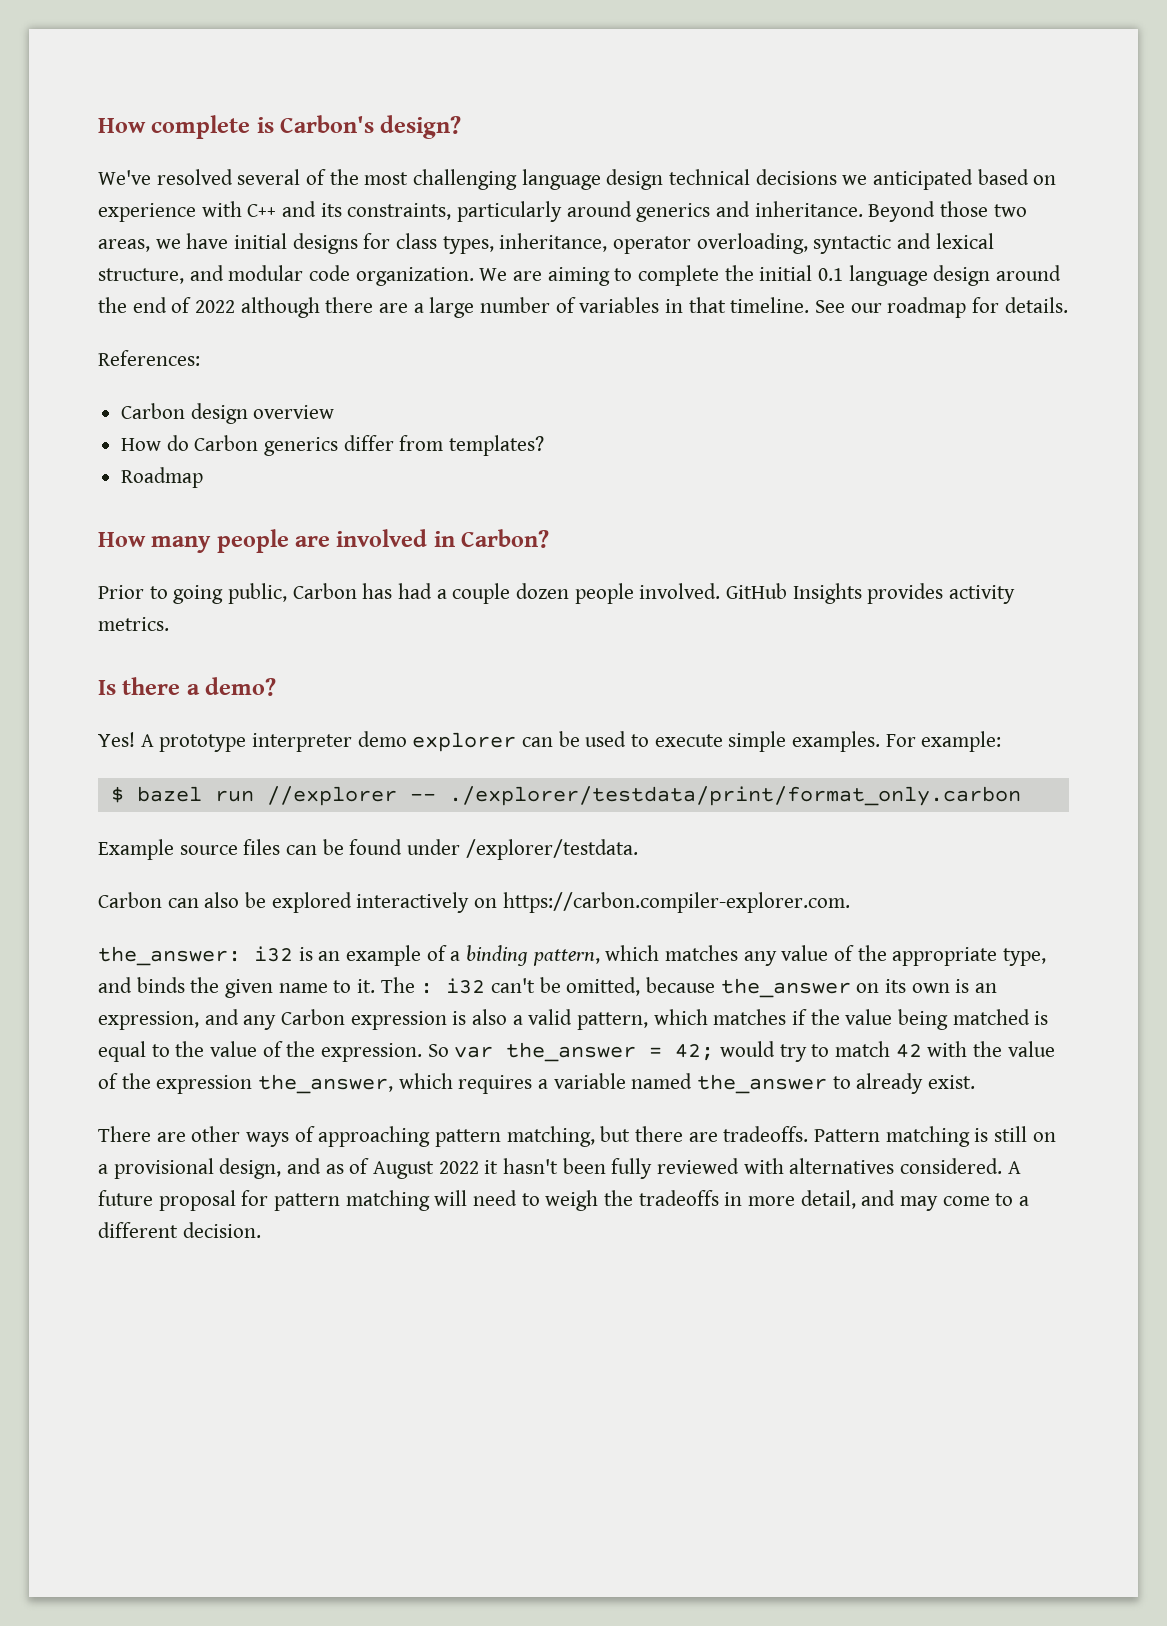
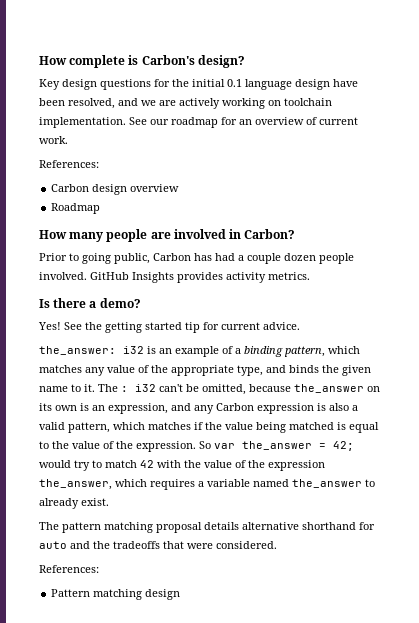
[98,169,1057,190] [98,201,1027,222] [98,233,994,254] [98,265,720,286] We've resolved several of the most challenging language design technical decisions we anticipated based on experience with C++ and its constraints, particularly around generics and inheritance. Beyond those two areas, we have initial designs for class types, inheritance, operator overloading, syntactic and lexical structure, and modular code organization. We are aiming to complete -> [39,79,170,90] Key design questions for
[996,265,1062,281] [98,297,1068,318] [98,350,200,366] [121,403,335,424] [121,435,545,456] around the end of 2022 although there are a large number of variables in that timeline. See our roadmap for details. // References: // Carbon design overview // How do Carbon generics differ from templates? -> [333,79,358,87] [39,98,332,109] [39,117,358,128] [39,136,68,144] [39,160,99,168] [51,184,180,195] have been resolved, and we are actively working on toolchain implementation. See our roadmap for an overview of current work. // References: // Carbon design overview
[140,731,1002,752] [110,786,1021,806] [98,839,638,860] [98,892,850,913] A prototype interpreter demo explorer can be used to execute simple examples. For example: // $ bazel run //explorer -- ./explorer/testdata/print/format_only.carbon // Example source files can be found under /explorer/testdata. // Carbon can also be explored interactively on https://carbon.compiler-explorer.com. -> [64,322,300,333] See the getting started tip for current advice.
[98,1126,1056,1147] [98,1158,1021,1179] [98,1190,1030,1211] [98,1222,261,1238] There are other ways of approaching pattern matching, but there are tradeoffs. Pattern matching is still on a provisional design, and as of August 2022 it hasn't been fully reviewed with alternatives considered. A future proposal for pattern matching will need to weigh the tradeoffs in more detail, and may come to a different decision. -> [39,522,375,533] [39,541,277,549] [39,565,99,573] [51,589,181,600] The pattern matching proposal details alternative shorthand for auto and the tradeoffs that were considered. // References: // Pattern matching design

